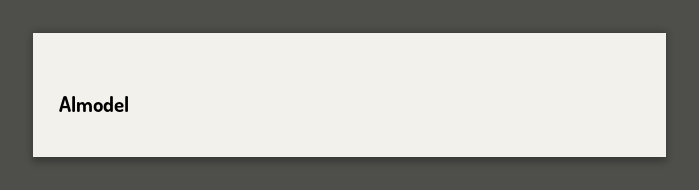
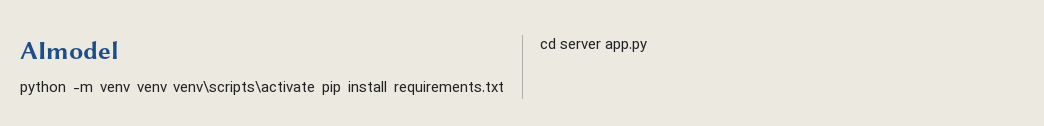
(129, 104) none -> [20,81,504,95] [540,38,648,52] // python -m venv venv venv\scripts\activate pip install requirements.txt cd server app.py

